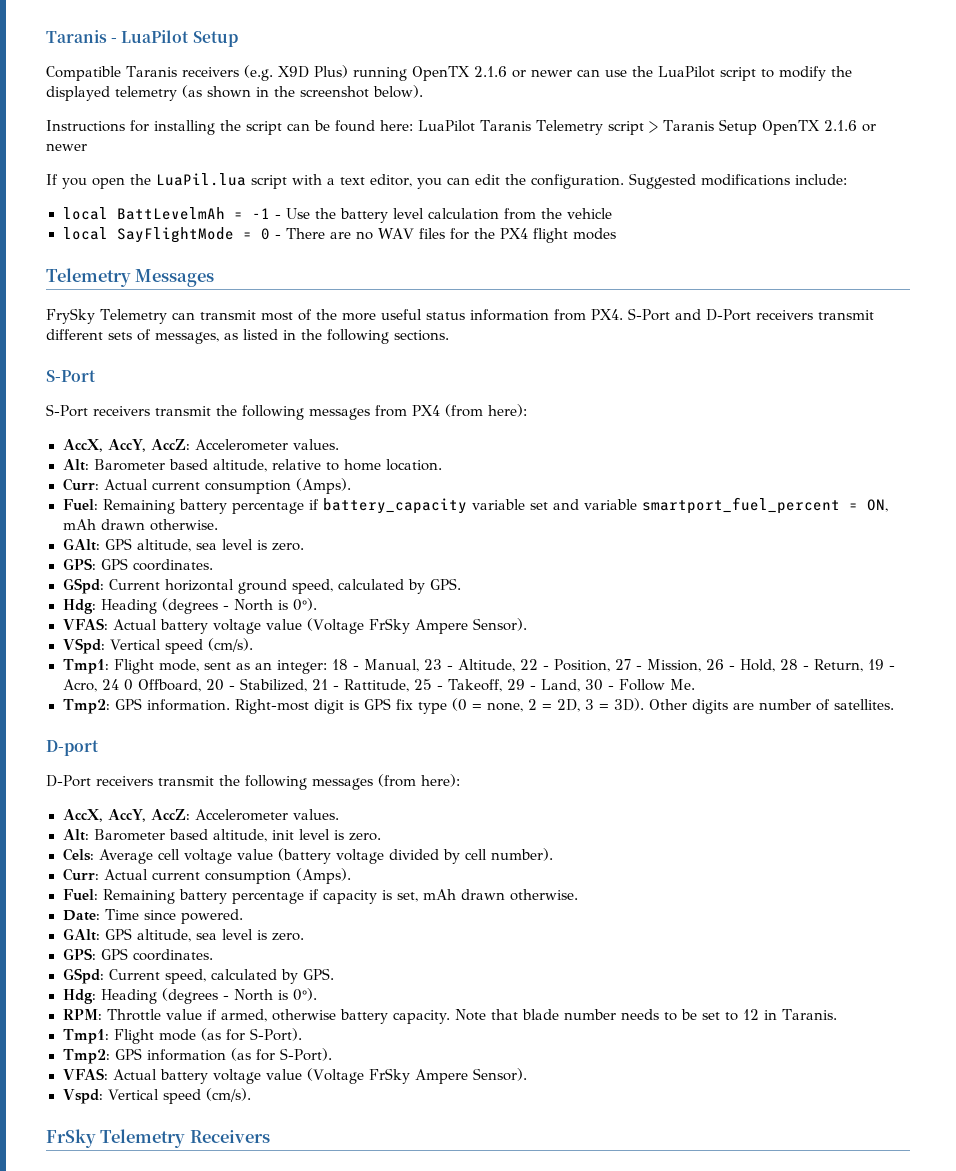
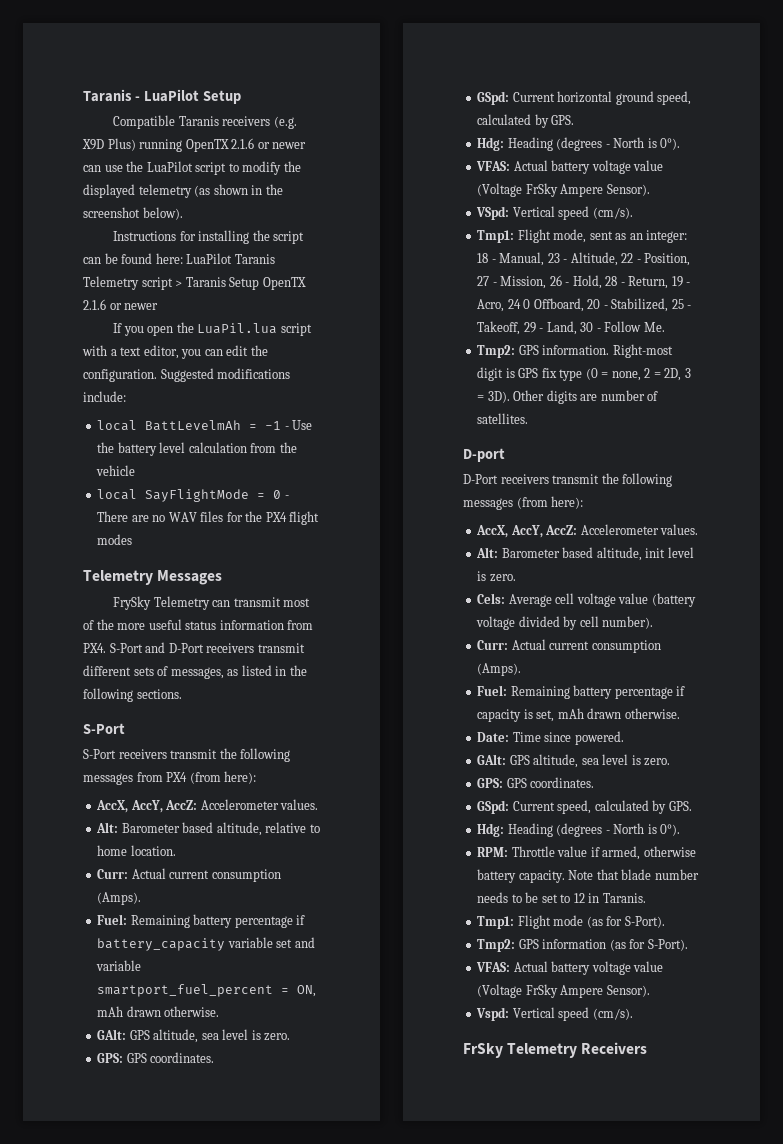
[311,679,409,692] 21 - Rattitude, -> (669, 305) none

